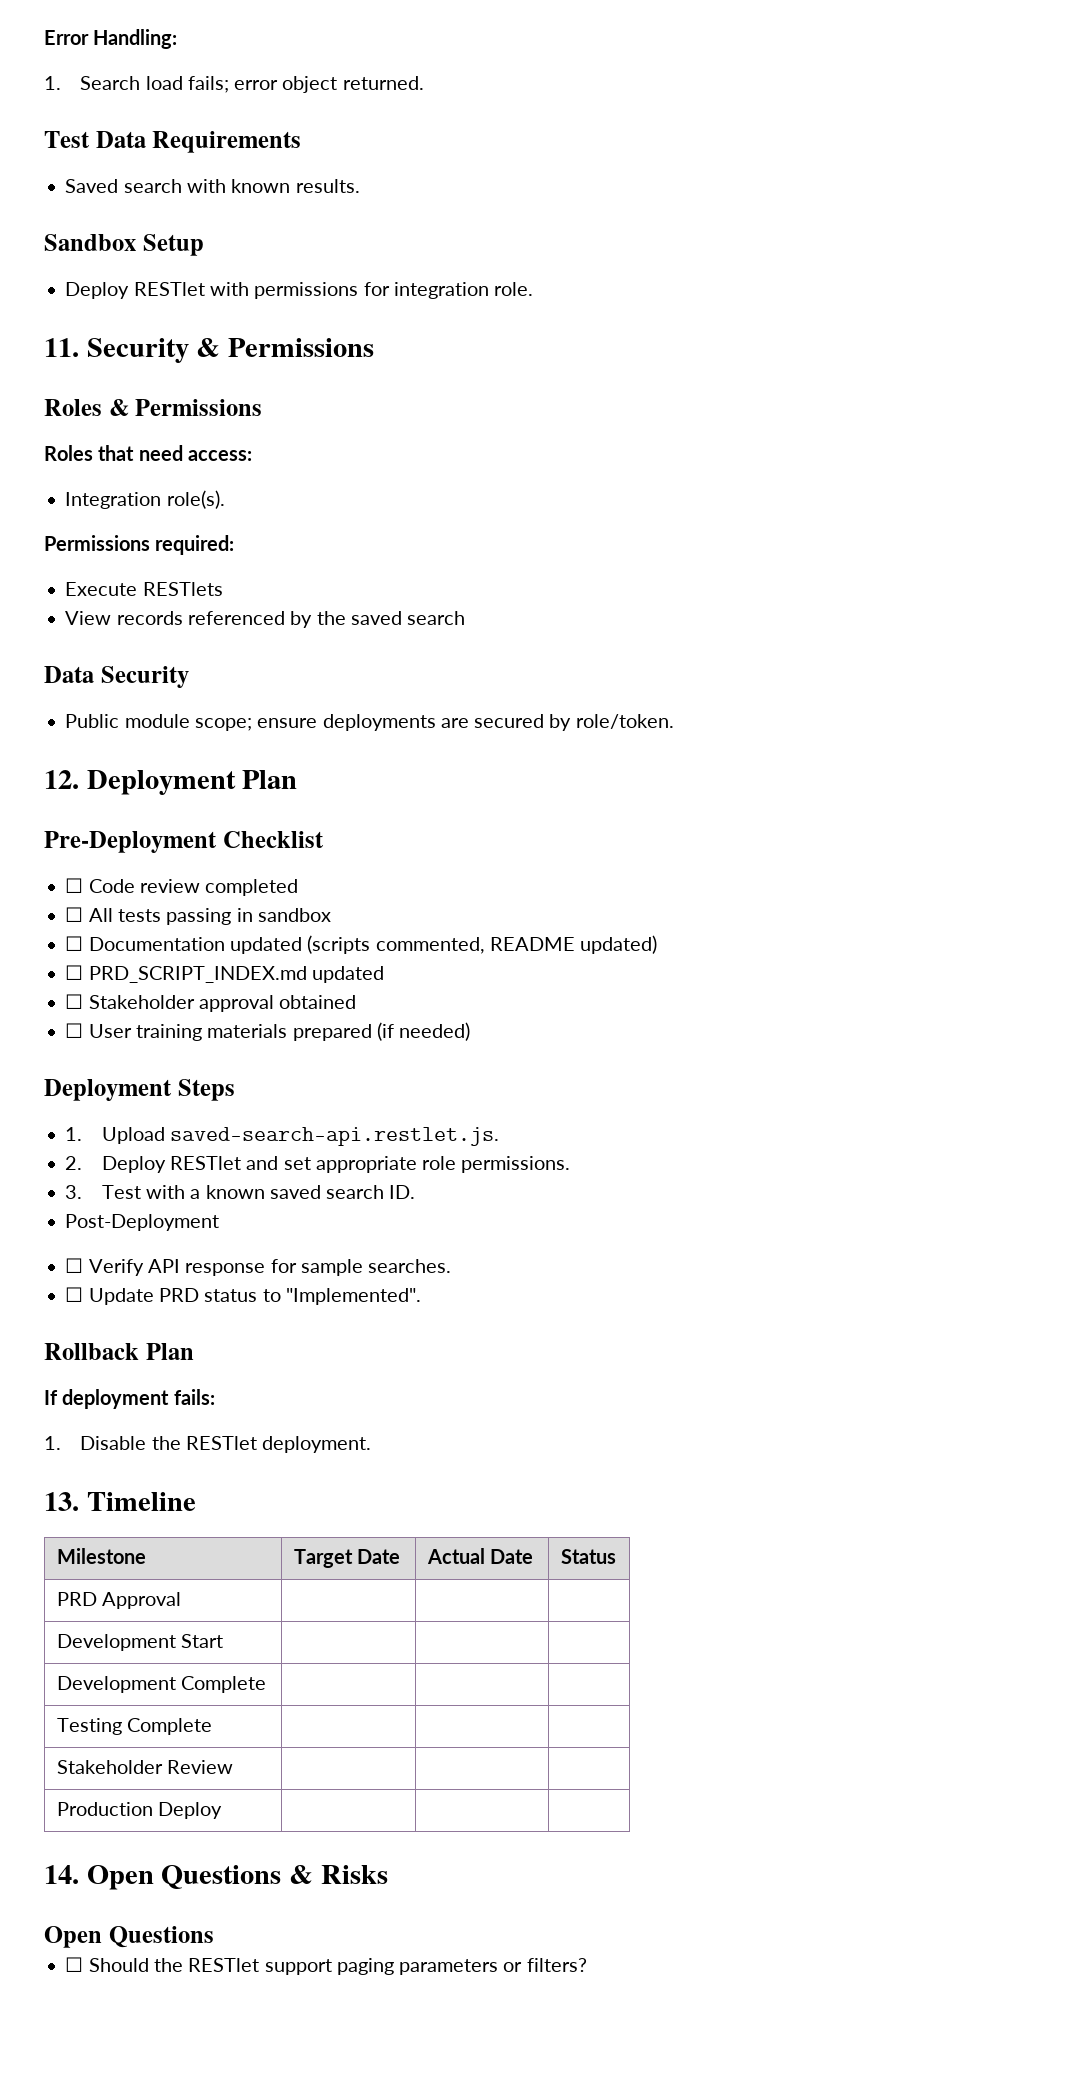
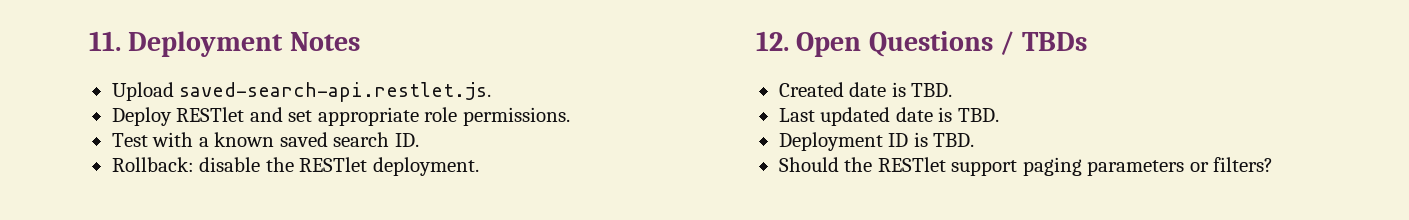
[44,29,178,49] [44,76,424,93] [44,131,302,153] [65,179,360,193] [44,234,204,256] [65,282,534,299] [44,338,375,363] [44,399,263,416] [44,445,252,461] [65,490,225,509] [44,535,235,555] [65,582,223,596] [65,611,466,628] [44,666,189,688] [65,714,674,731] [44,770,298,795] [44,831,324,853] [65,878,299,896] [65,907,331,925] [65,935,658,954] [65,965,384,983] [65,994,357,1012] [65,1022,471,1041] [44,1079,235,1101] [65,1127,83,1141] Error Handling: // 1. Search load fails; error object returned. // Test Data Requirements // Saved search with known results. // Sandbox Setup // Deploy RESTlet with permissions for integration role. // 11. Security & Permissions // Roles & Permissions // Roles that need access: // Integration role(s). // Permissions required: // Execute RESTlets // View records referenced by the saved search // Data Security // Public module scope; ensure deployments are secured by role/token. // 12. Deployment Plan // Pre-Deployment Checklist // ☐ Code review completed // ☐ All tests passing in sandbox // ☐ Documentation updated (scripts commented, README updated) // ☐ PRD_SCRIPT_INDEX.md updated // ☐ Stakeholder approval obtained // ☐ User training materials prepared (if needed) // Deployment Steps // 1. -> [89,31,360,57] 11. Deployment Notes //
[65,1156,83,1170] 2. -> (492, 92) none
[65,1185,83,1199] 3. -> (570, 116) none
[65,1214,220,1231] [65,1258,452,1276] [65,1287,421,1305] [44,1343,194,1360] [44,1389,215,1409] [44,1436,372,1453] [44,1492,196,1511] [56,1548,146,1564] [293,1549,400,1568] [426,1548,533,1564] [560,1549,616,1564] [56,1592,181,1609] [56,1634,223,1651] [56,1676,266,1693] [56,1718,212,1735] [56,1760,233,1774] [56,1802,222,1819] [44,1865,388,1890] [44,1926,214,1948] [65,1957,84,1972] Post-Deployment // ☐ Verify API response for sample searches. // ☐ Update PRD status to "Implemented". // Rollback Plan // If deployment fails: // 1. Disable the RESTlet deployment. // 13. Timeline // Milestone | Target Date | Actual Date | Status // PRD Approval | | | // Development Start | | | // Development Complete | | | // Testing Complete | | | // Stakeholder Review | | | // Production Deploy | | | // 14. Open Questions & Risks // Open Questions // ☐ -> [111,157,479,176] [756,31,1087,57] [778,82,953,97] [778,107,999,126] [778,132,975,151] Rollback: disable the RESTlet deployment. // 12. Open Questions / TBDs // Created date is TBD. // Last updated date is TBD. // Deployment ID is TBD. //

